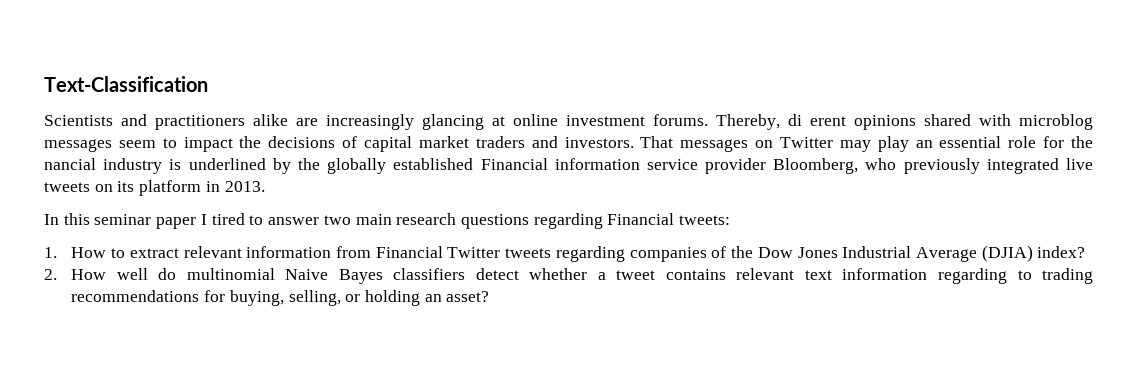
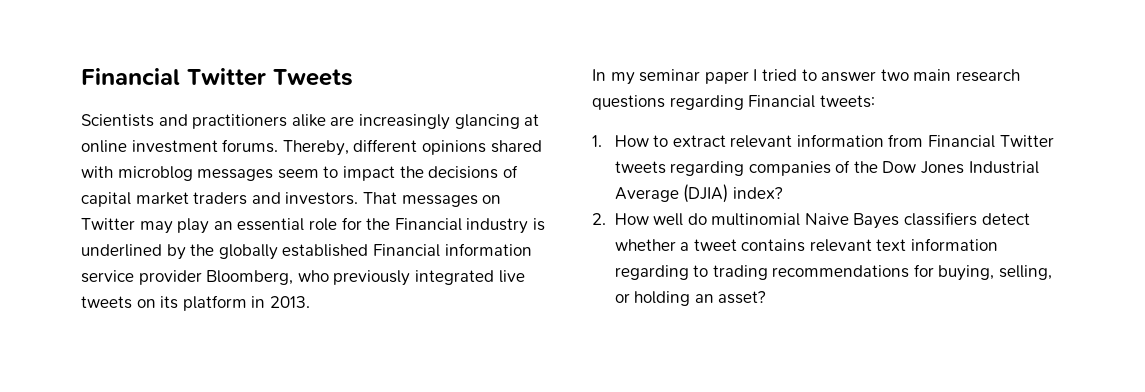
[44,76,208,92] Text-Classification -> [81,68,353,86] Financial Twitter Tweets
[788,114,846,126] di erent -> [353,139,418,152] different
[44,158,96,170] nancial -> [394,218,462,231] Financial
[63,213,90,225] this -> [610,72,635,85] my
[211,213,245,225] tired -> [761,69,797,81] tried

